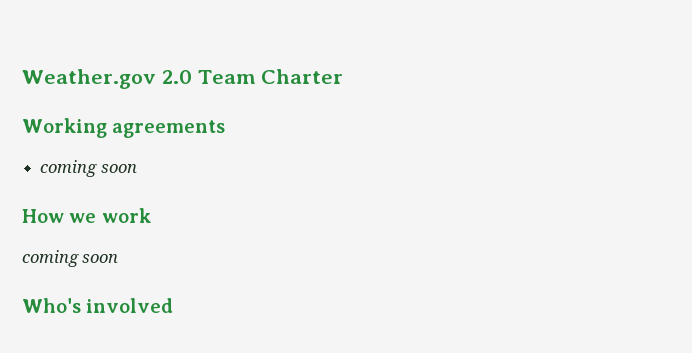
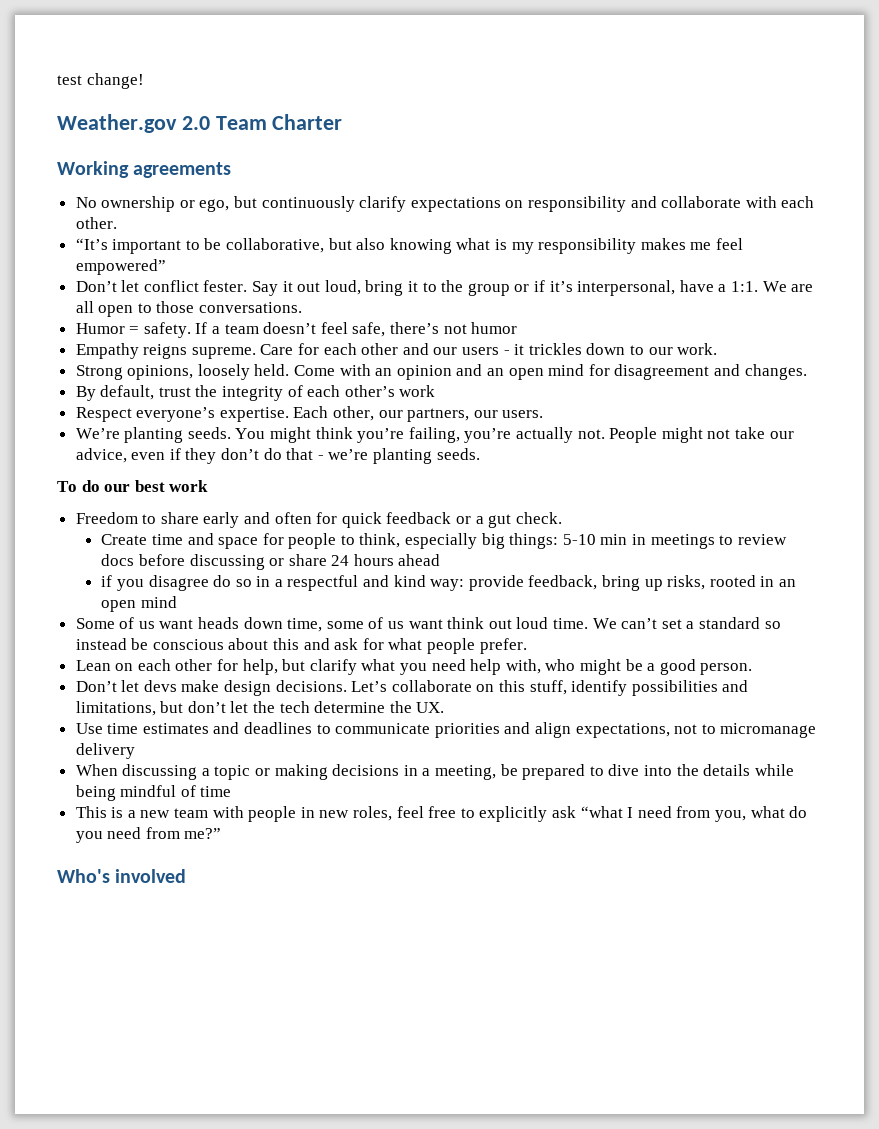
(22, 79) none -> [57,73,144,89] test change! //
[40,160,137,177] [22,208,151,223] [22,250,119,267] coming soon // How we work // coming soon -> [75,196,815,212] [75,217,117,229] [75,238,743,254] [75,259,166,275] [75,280,814,296] [75,301,303,317] [75,322,518,338] [75,343,718,359] [75,364,807,380] [75,385,436,401] [75,406,544,422] [75,427,794,443] [75,448,480,464] [57,480,209,492] [75,512,562,528] [101,533,787,549] [101,554,441,570] [101,575,796,591] [101,596,177,612] [75,617,781,632] [75,638,527,654] [75,659,753,675] [75,680,749,696] [75,701,445,716] [75,722,817,738] [75,743,135,759] [75,764,794,780] [75,785,232,801] [75,806,808,822] [75,827,222,843] No ownership or ego, but continuously clarify expectations on responsibility and collaborate with each other. // “It’s important to be collaborative, but also knowing what is my responsibility makes me feel empowered” // Don’t let conflict fester. Say it out loud, bring it to the group or if it’s interpersonal, have a 1:1. We are all open to those conversations. // Humor = safety. If a team doesn’t feel safe, there’s not humor // Empathy reigns supreme. Care for each other and our users - it trickles down to our work. // Strong opinions, loosely held. Come with an opinion and an open mind for disagreement and changes. // By default, trust the integrity of each other’s work // Respect everyone’s expertise. Each other, our partners, our users. // We’re planting seeds. You might think you’re failing, you’re actually not. People might not take our advice, even if they don’t do that - we’re planting seeds. // To do our best work // Freedom to share early and often for quick feedback or a gut check. // Create time and space for people to think, especially big things: 5-10 min in meetings to review docs before discussing or share 24 hours ahead // if you disagree do so in a respectful and kind way: provide feedback, bring up risks, rooted in an open mind // Some of us want heads down time, some of us want think out loud time. We can’t set a standard so instead be conscious about this and ask for what people prefer. // Lean on each other for help, but clarify what you need help with, who might be a good person. // Don’t let devs make design decisions. Let’s collaborate on this stuff, identify possibilities and limitations, but don’t let the tech determine the UX. // Use time estimates and deadlines to communicate priorities and align expectations, not to micromanage delivery // When discussing a topic or making decisions in a meeting, be prepared to dive into the details while being mindful of time // This is a new team with people in new roles, feel free to explicitly ask “what I need from you, what do you need from me?”

